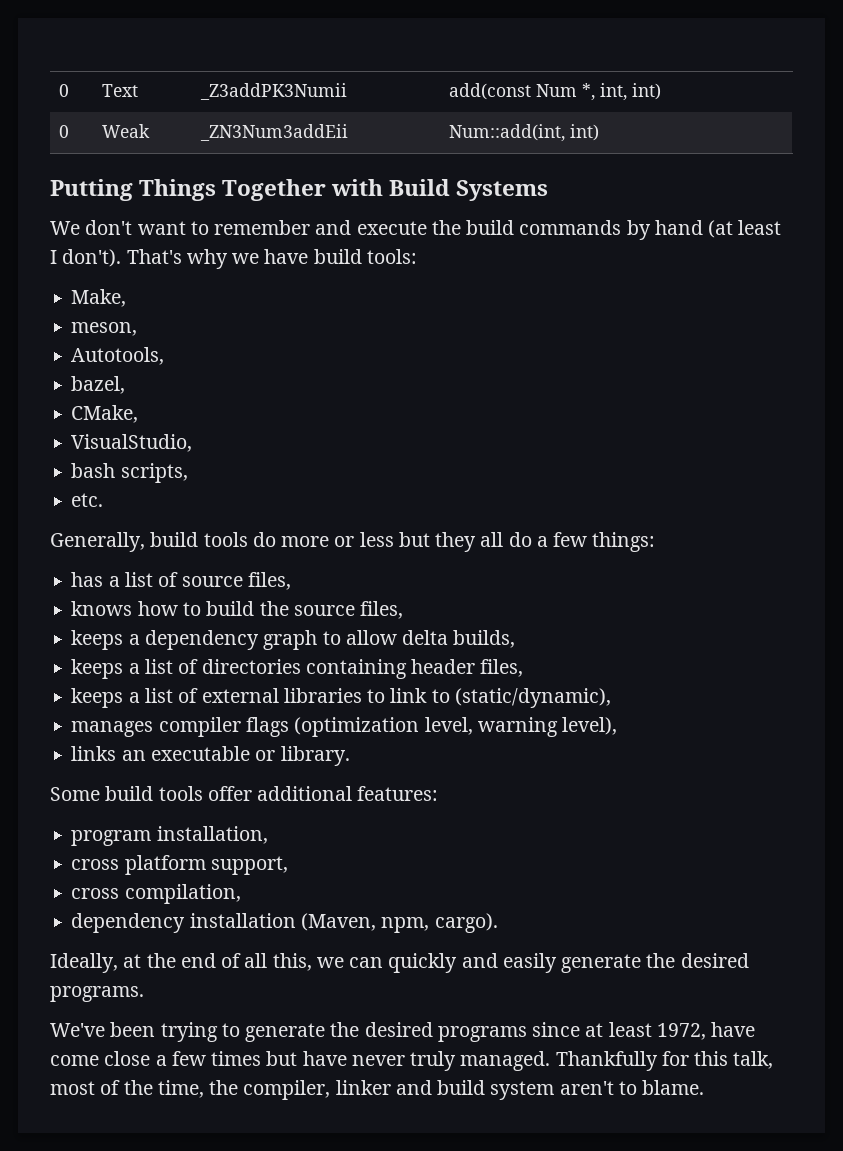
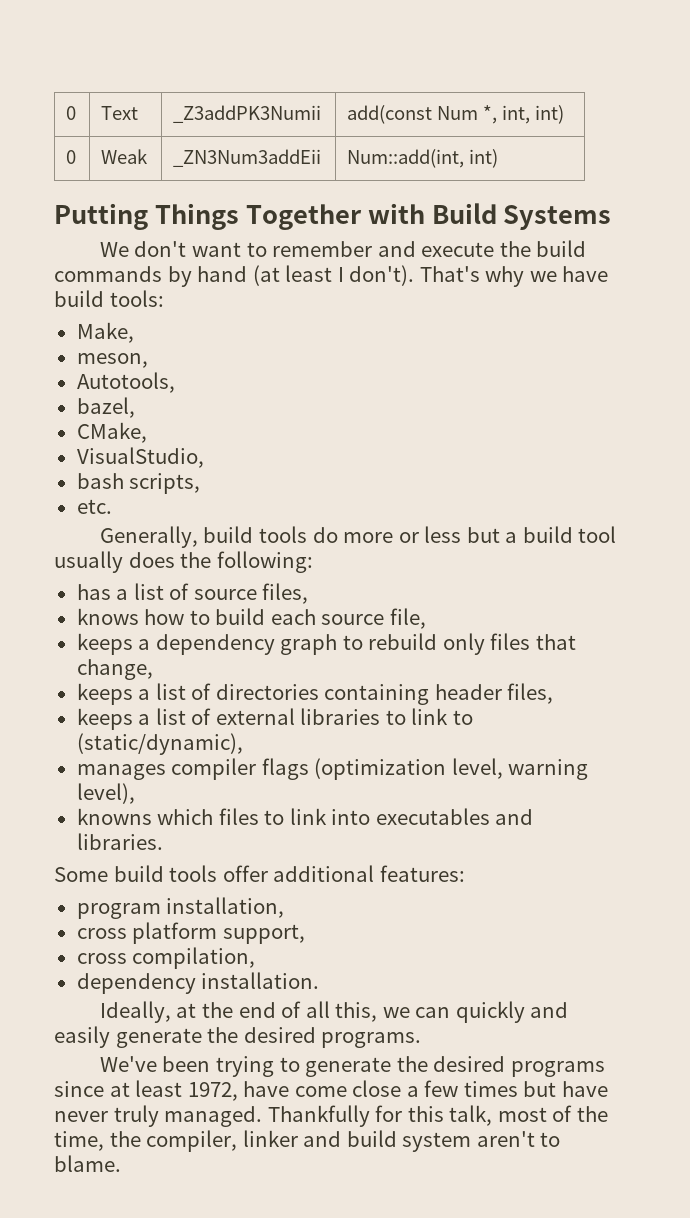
[435,532,656,552] they all do a few things: -> [505,526,617,543] [54,551,313,573] a build tool usually does the following:
[259,601,404,619] the source files, -> [270,608,426,629] each source file,
[345,630,516,648] allow delta builds, -> [368,633,576,655] [76,659,153,680] rebuild only files that change,
[71,746,350,766] links an executable or library. -> [76,808,534,825] [76,833,163,850] knowns which files to link into executables and libraries.
[189,913,498,933] installation (Maven, npm, cargo). -> [201,972,320,989] installation.

